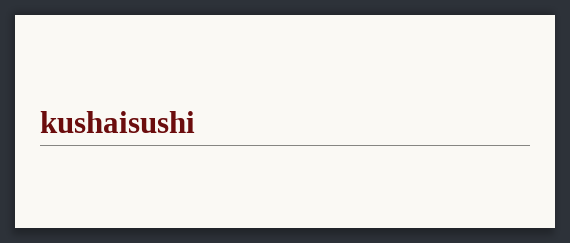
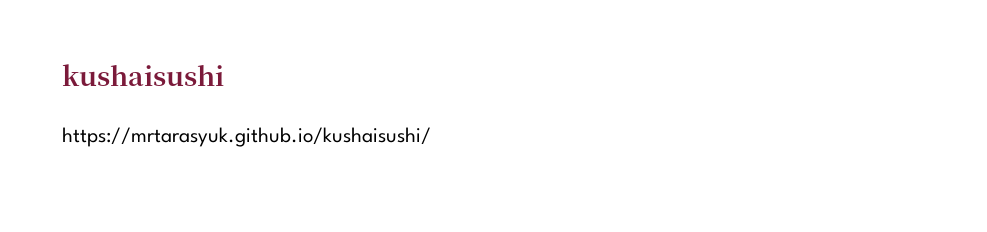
(195, 122) none -> [62,127,431,147] // https://mrtarasyuk.github.io/kushaisushi/

